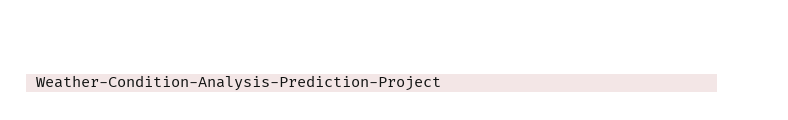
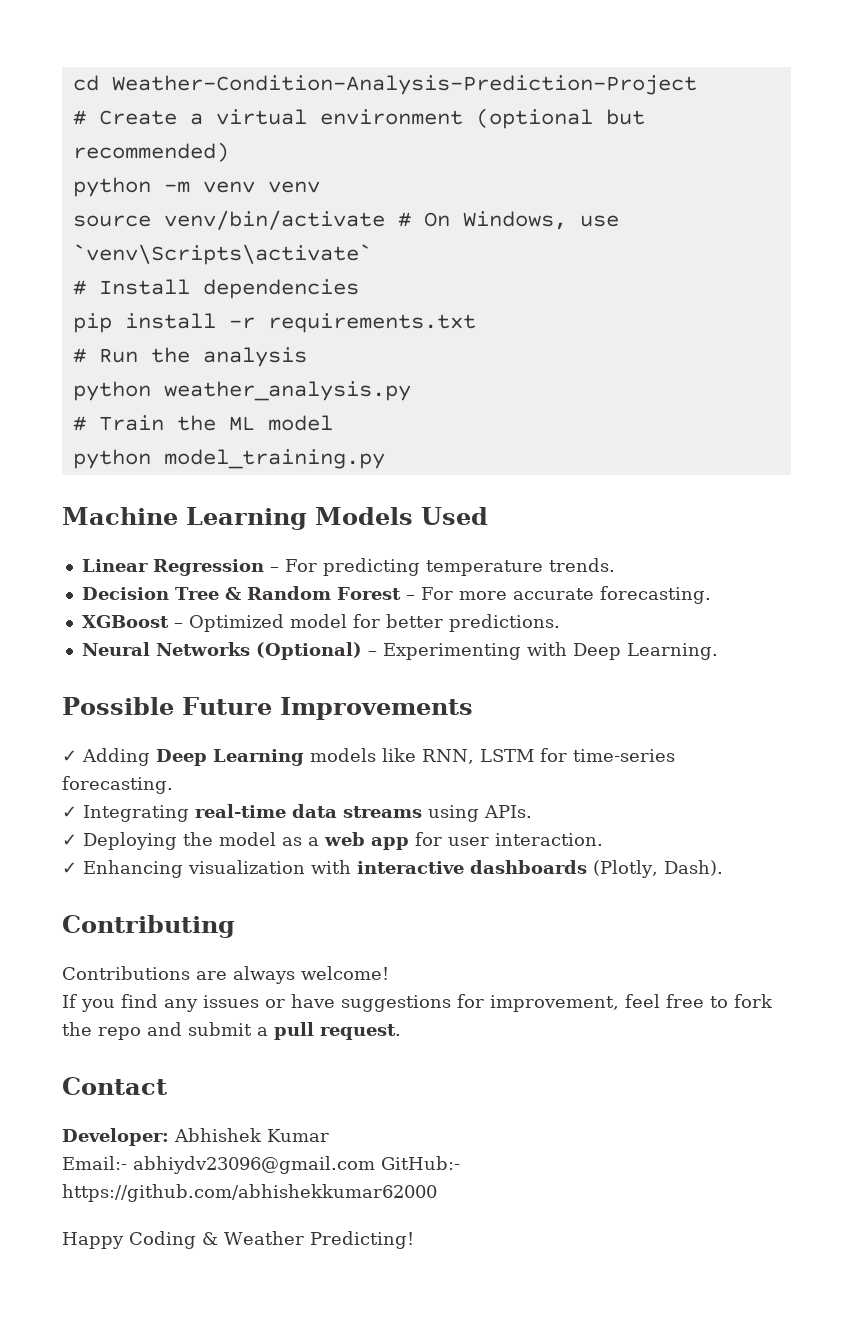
(35, 83) none -> [72,75,99,91] cd
(441, 83) none -> [72,108,645,129] [72,142,229,162] [72,177,320,197] [72,210,619,230] [72,244,372,265] [72,279,359,299] [72,313,476,333] [72,347,307,367] [72,381,411,401] [72,415,333,431] [72,449,385,469] [62,507,488,530] [81,558,615,576] [81,586,711,604] [81,614,560,632] [81,642,718,660] [62,697,473,720] [62,748,675,766] [62,776,173,794] [62,804,532,822] [62,832,603,850] [62,860,723,878] [62,915,235,938] [62,966,389,984] [62,994,773,1012] [62,1022,401,1040] [62,1077,167,1095] [62,1128,329,1146] [62,1156,460,1174] [62,1184,437,1202] [62,1231,414,1249] // # Create a virtual environment (optional but recommended) // python -m venv venv // source venv/bin/activate # On Windows, use `venv\Scripts\activate` // # Install dependencies // pip install -r requirements.txt // # Run the analysis // python weather_analysis.py // # Train the ML model // python model_training.py // Machine Learning Models Used // Linear Regression – For predicting temperature trends. // Decision Tree & Random Forest – For more accurate forecasting. // XGBoost – Optimized model for better predictions. // Neural Networks (Optional) – Experimenting with Deep Learning. // Possible Future Improvements // ✓ Adding Deep Learning models like RNN, LSTM for time-series forecasting. // ✓ Integrating real-time data streams using APIs. // ✓ Deploying the model as a web app for user interaction. // ✓ Enhancing visualization with interactive dashboards (Plotly, Dash). // Contributing // Contributions are always welcome! // If you find any issues or have suggestions for improvement, feel free to fork the repo and submit a pull request. // Contact // Developer: Abhishek Kumar // Email:- abhiydv23096@gmail.com GitHub:- https://github.com/abhishekkumar62000 // Happy Coding & Weather Predicting!

